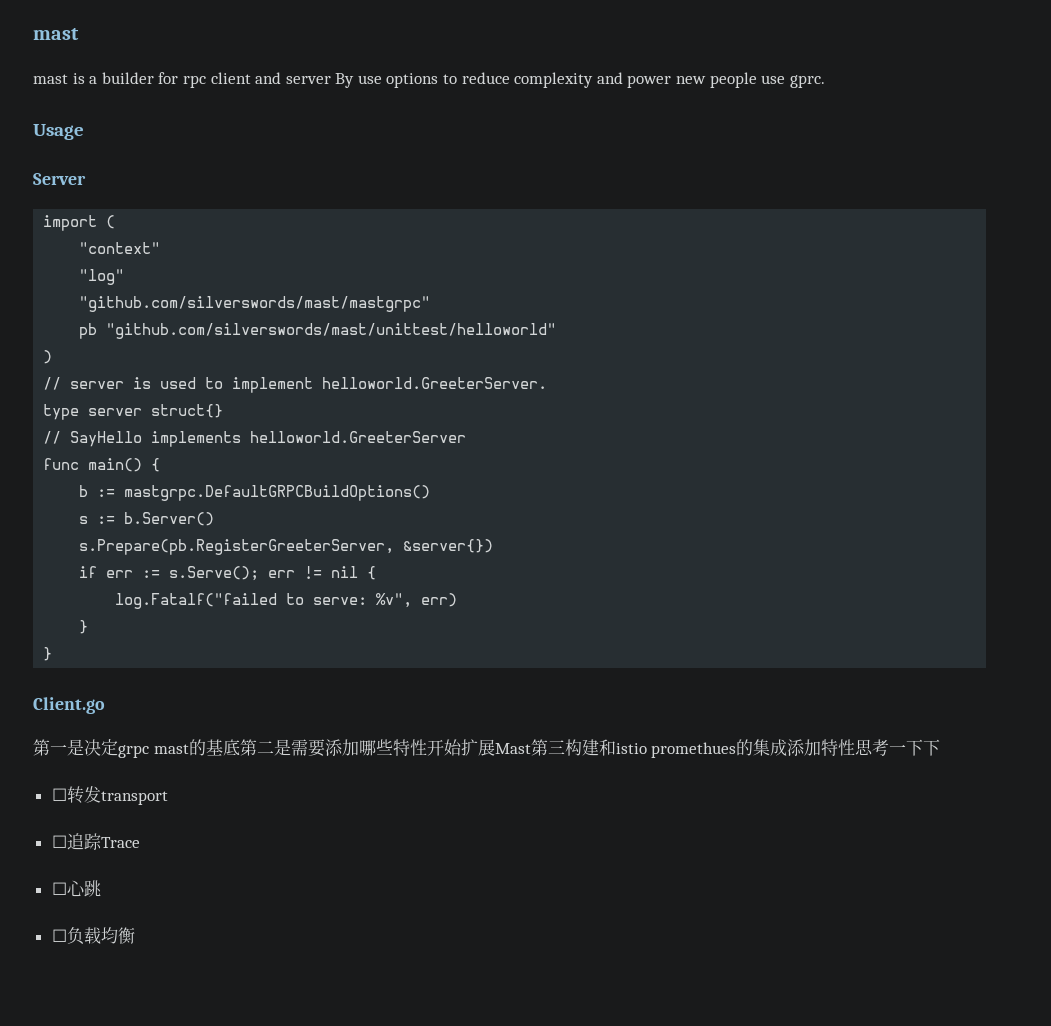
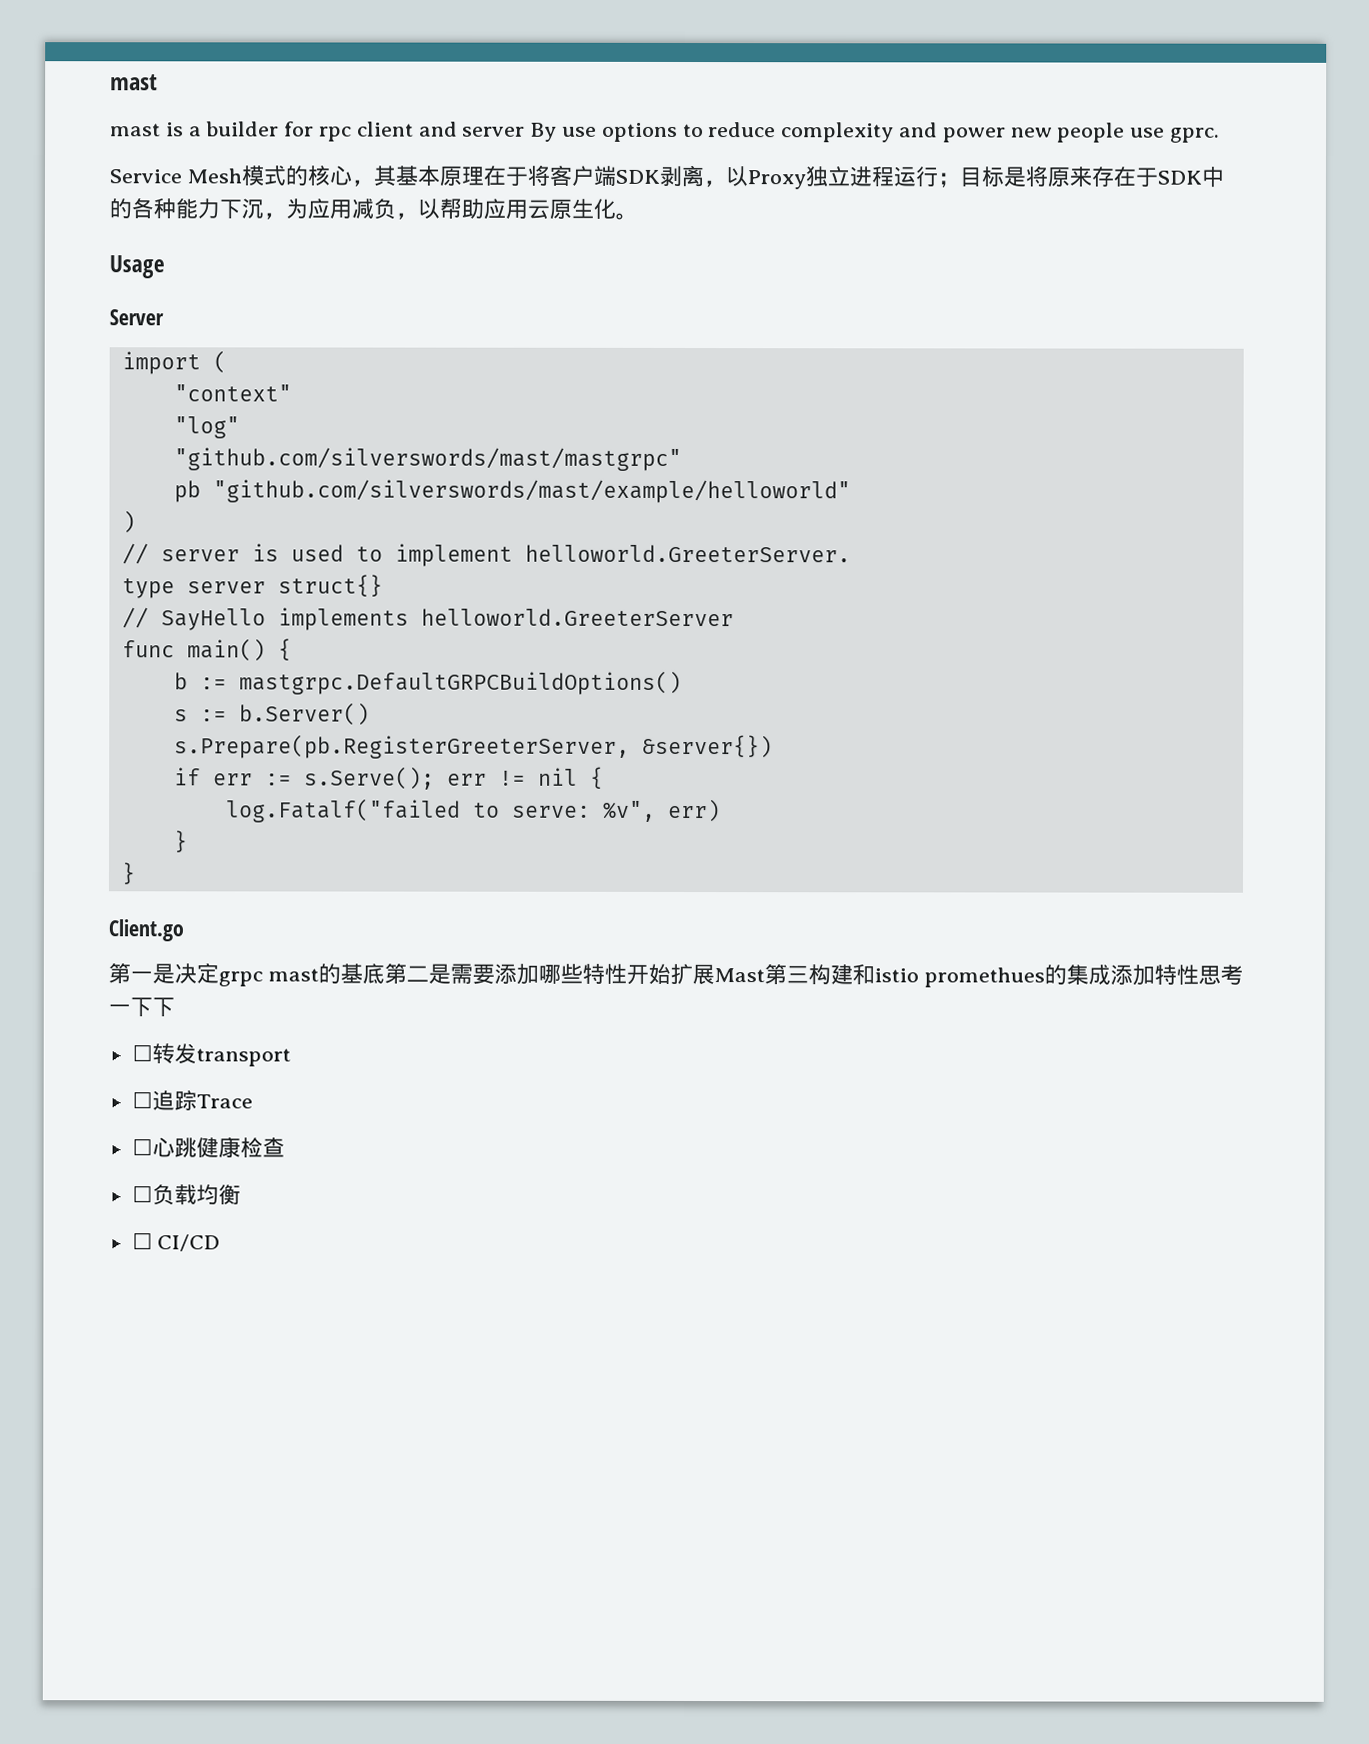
(825, 81) none -> [109,164,1224,190] [109,198,638,220] // Service Mesh模式的核心，其基本原理在于将客户端SDK剥离，以Proxy独立进程运行；目标是将原来存在于SDK中的各种能力下沉，为应用减负，以帮助应用云原生化。
[106,323,557,339] "github.com/silverswords/mast/unittest/helloworld" -> [212,479,851,504] "github.com/silverswords/mast/example/helloworld"
(101, 888) none -> [195,1137,285,1158] 健康检查
(135, 935) none -> [131,1232,221,1252] // ☐ CI/CD

